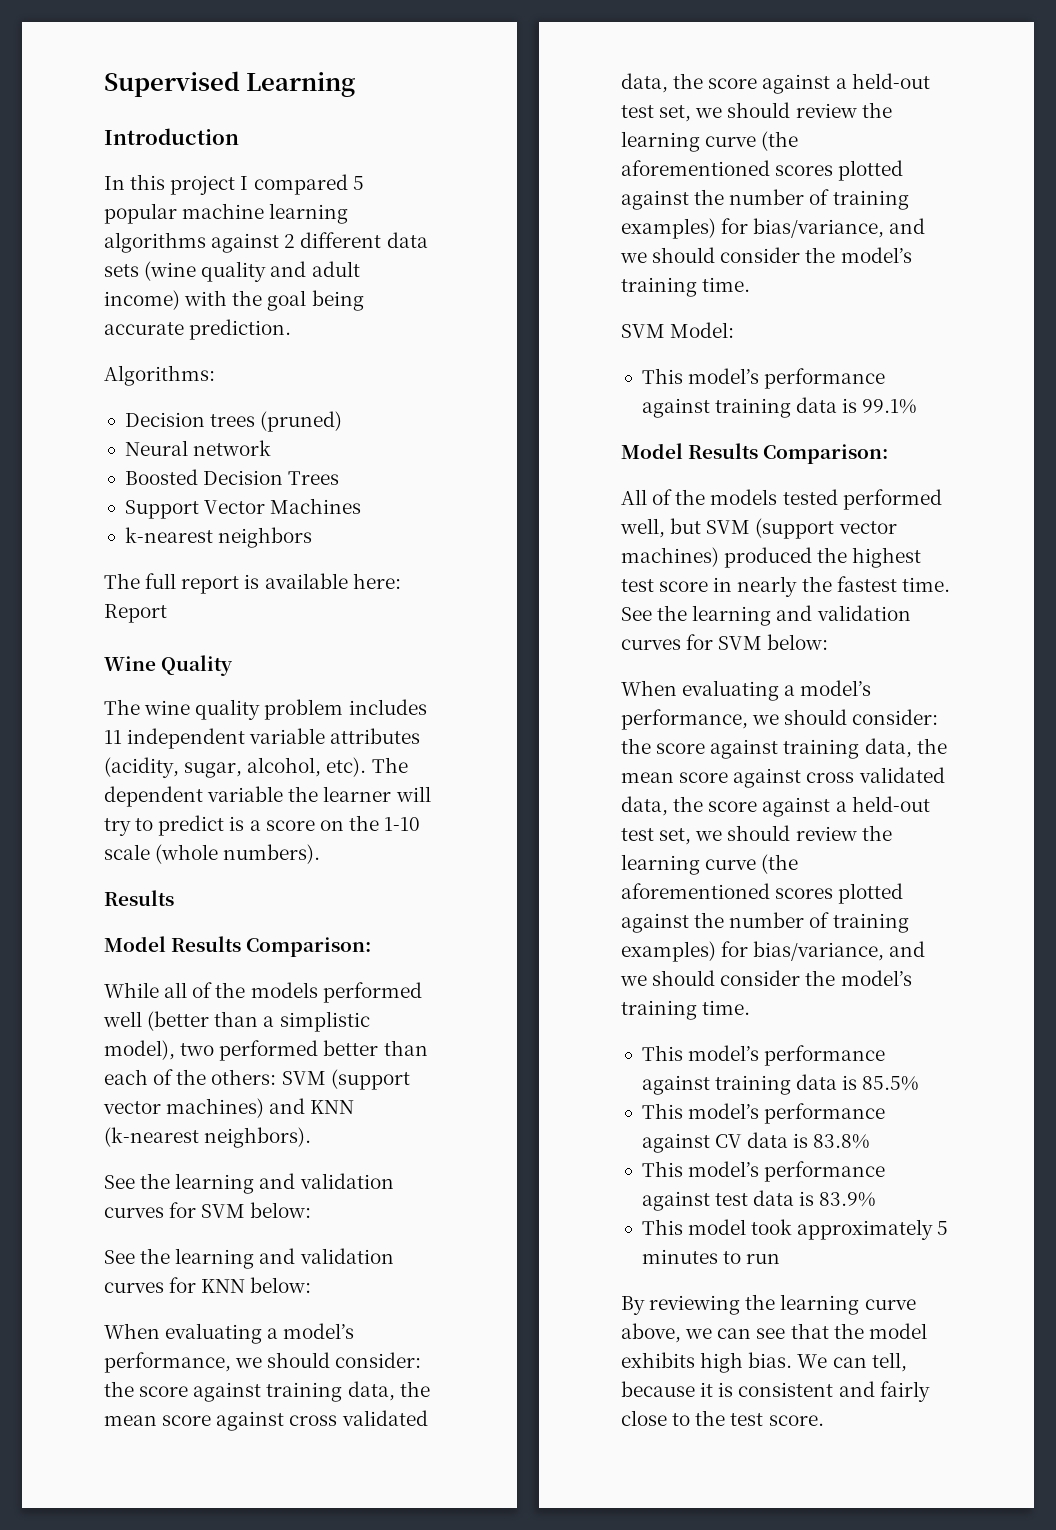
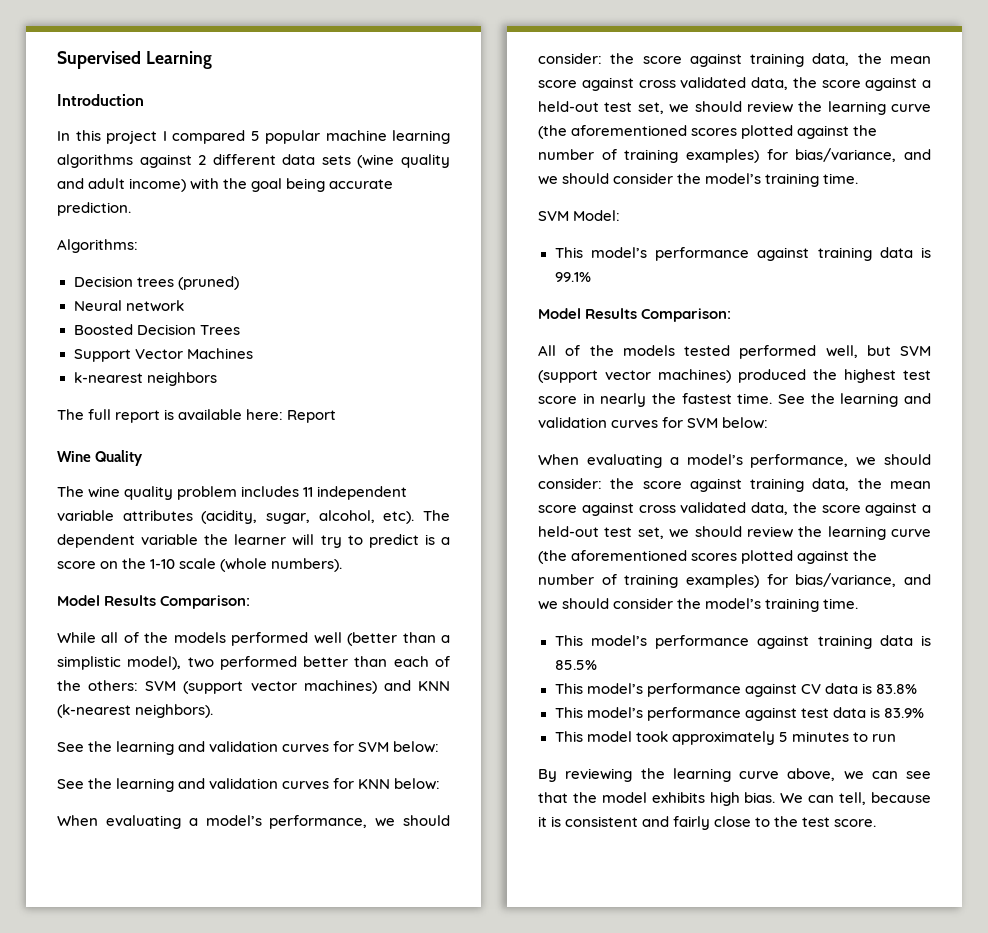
[104,890,174,906] // Results -> (343, 565) none

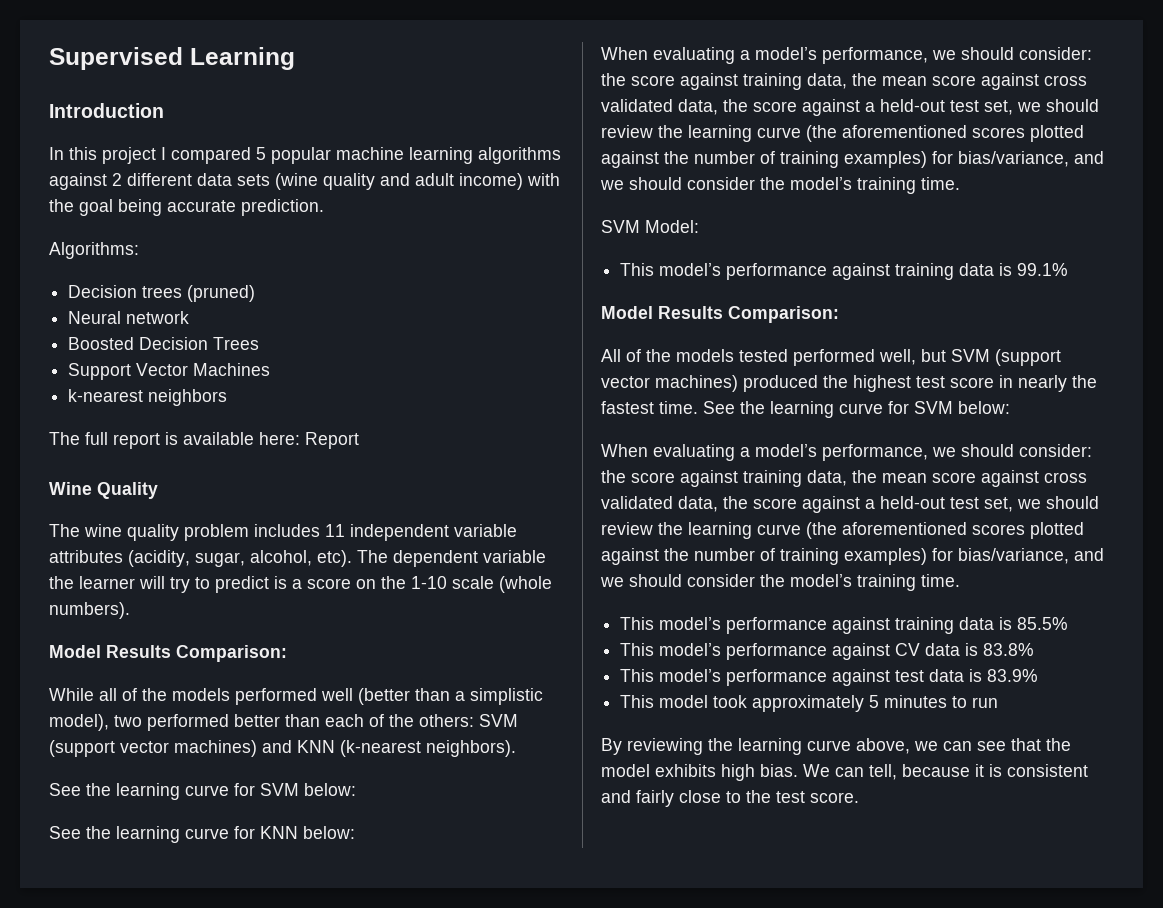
[178,741,330,752] and validation curves -> [185,785,229,796] curve
[178,778,330,789] and validation curves -> [185,828,229,839] curve
[904,393,931,404] [538,417,659,428] and validation curves -> [839,403,883,414] curve

